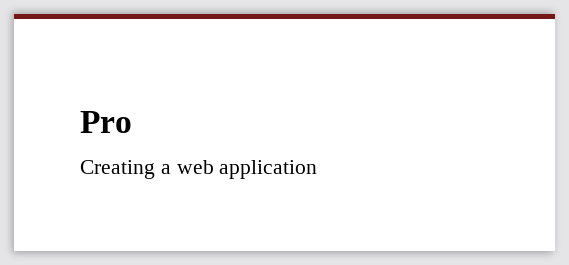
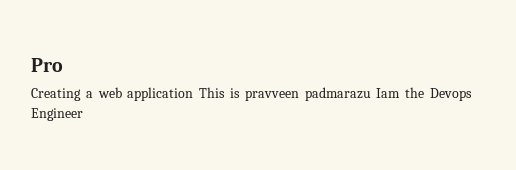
(318, 169) none -> [199,87,473,101] [31,108,83,121] This is pravveen padmarazu Iam the Devops Engineer

